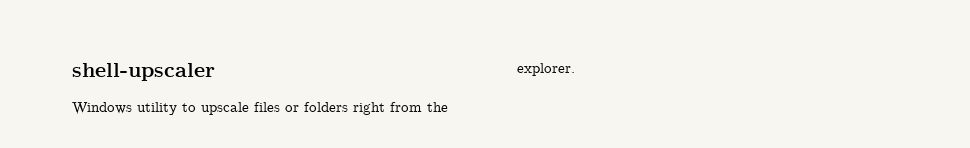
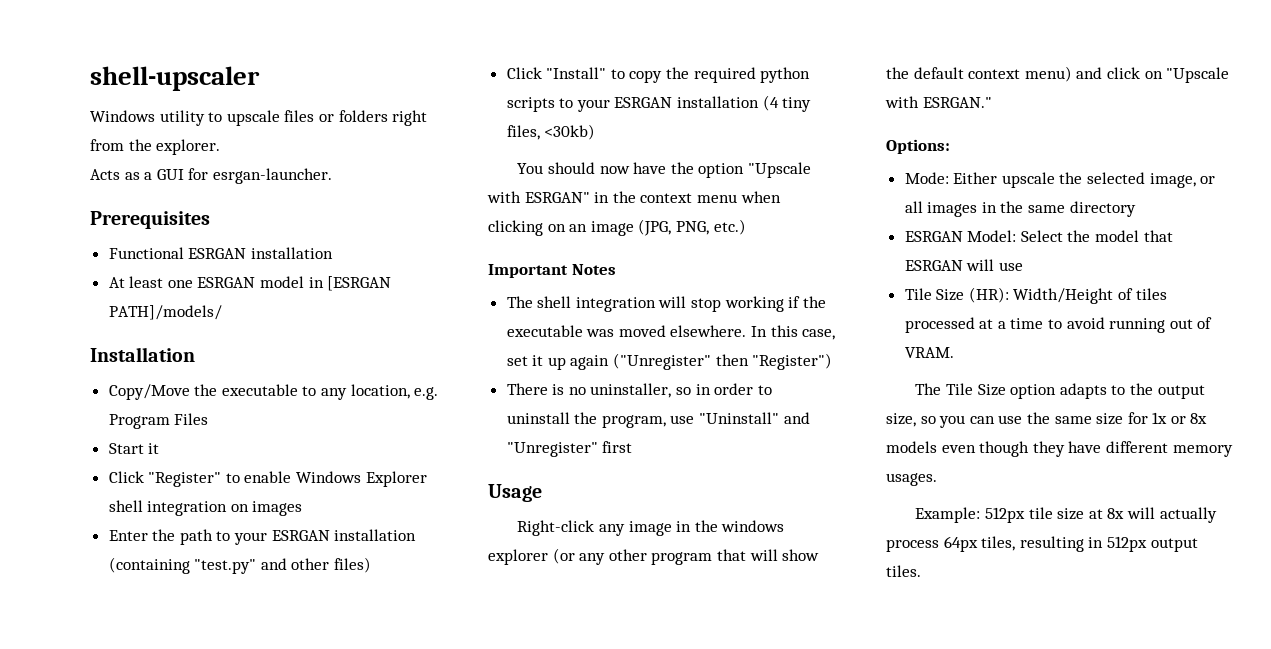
(575, 69) none -> [90,168,332,184] [90,211,210,229] [108,247,333,259] [108,276,392,291] [108,305,222,320] [90,347,195,362] [108,384,439,400] [108,413,209,429] [108,443,160,454] [108,471,427,487] [108,500,303,516] [108,529,417,545] [108,557,372,574] [506,67,811,83] [506,95,812,112] [506,124,596,140] [517,162,811,178] [487,191,781,203] [488,219,746,236] [488,264,616,278] [506,296,826,312] [506,325,836,340] [506,353,833,370] [506,383,772,398] [506,412,810,428] [506,441,633,457] [488,484,542,502] [517,520,785,536] [488,548,820,565] [886,66,1230,83] [885,96,992,108] [886,139,950,154] [904,172,1216,188] [904,201,1136,217] [904,230,1173,242] [904,259,1023,271] [904,287,1167,304] [904,317,1213,333] [904,347,954,358] [915,383,1205,399] [886,412,1208,428] [886,441,1233,457] [886,473,937,486] [915,507,1217,523] [886,536,1198,552] [886,565,921,577] // Acts as a GUI for esrgan-launcher. // Prerequisites // Functional ESRGAN installation // At least one ESRGAN model in [ESRGAN PATH]/models/ // Installation // Copy/Move the executable to any location, e.g. Program Files // Start it // Click "Register" to enable Windows Explorer shell integration on images // Enter the path to your ESRGAN installation (containing "test.py" and other files) // Click "Install" to copy the required python scripts to your ESRGAN installation (4 tiny files, <30kb) // You should now have the option "Upscale with ESRGAN" in the context menu when clicking on an image (JPG, PNG, etc.) // Important Notes // The shell integration will stop working if the executable was moved elsewhere. In this case, set it up again ("Unregister" then "Register") // There is no uninstaller, so in order to uninstall the program, use "Uninstall" and "Unregister" first // Usage // Right-click any image in the windows explorer (or any other program that will show the default context menu) and click on "Upscale with ESRGAN." // Options: // Mode: Either upscale the selected image, or all images in the same directory // ESRGAN Model: Select the model that ESRGAN will use // Tile Size (HR): Width/Height of tiles processed at a time to avoid running out of VRAM. // The Tile Size option adapts to the output size, so you can use the same size for 1x or 8x models even though they have different memory usages. // Example: 512px tile size at 8x will actually process 64px tiles, resulting in 512px output tiles.

